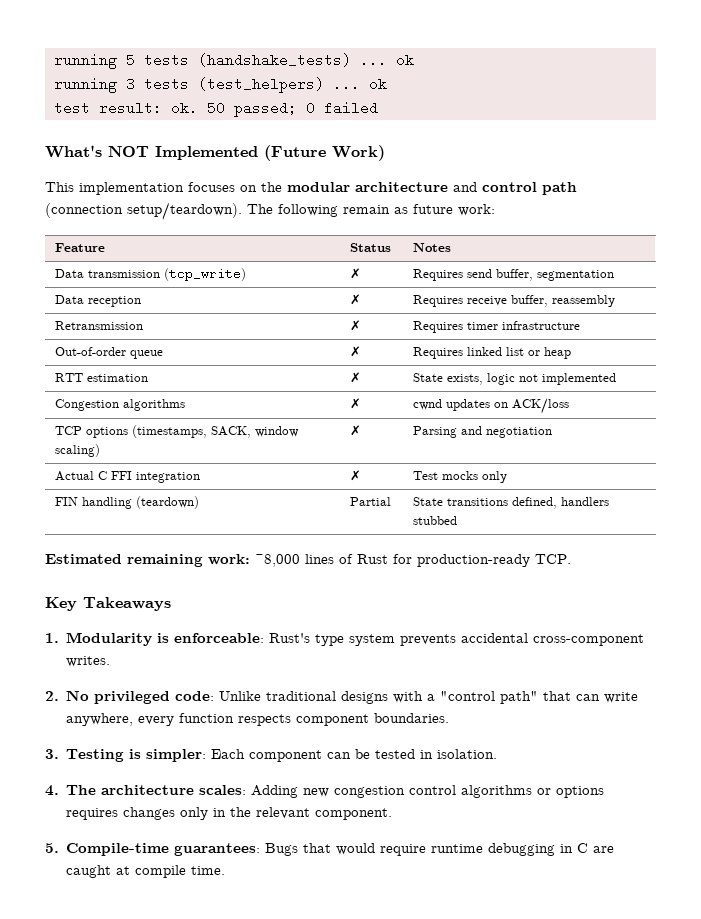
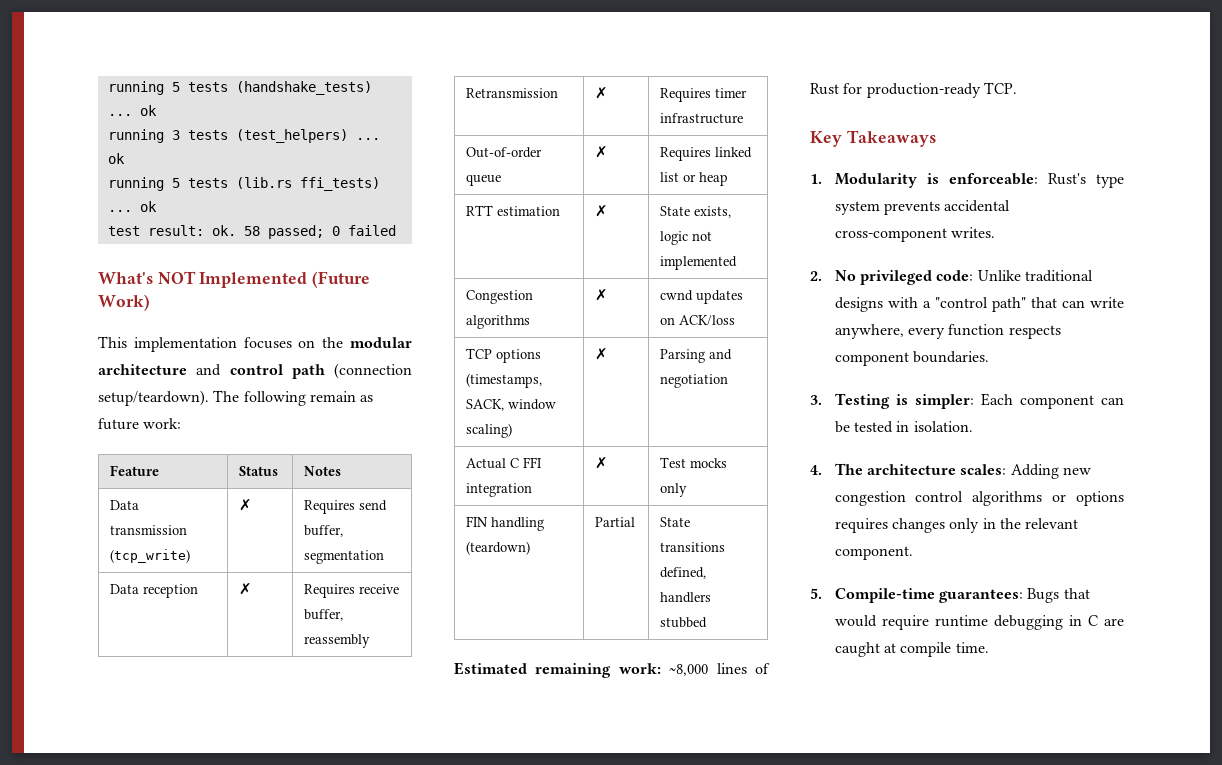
(387, 84) none -> [107,177,380,191] [107,201,157,212] // running 5 tests (lib.rs ffi_tests) ... ok
[206,101,225,115] 50 -> [243,226,260,236] 58

